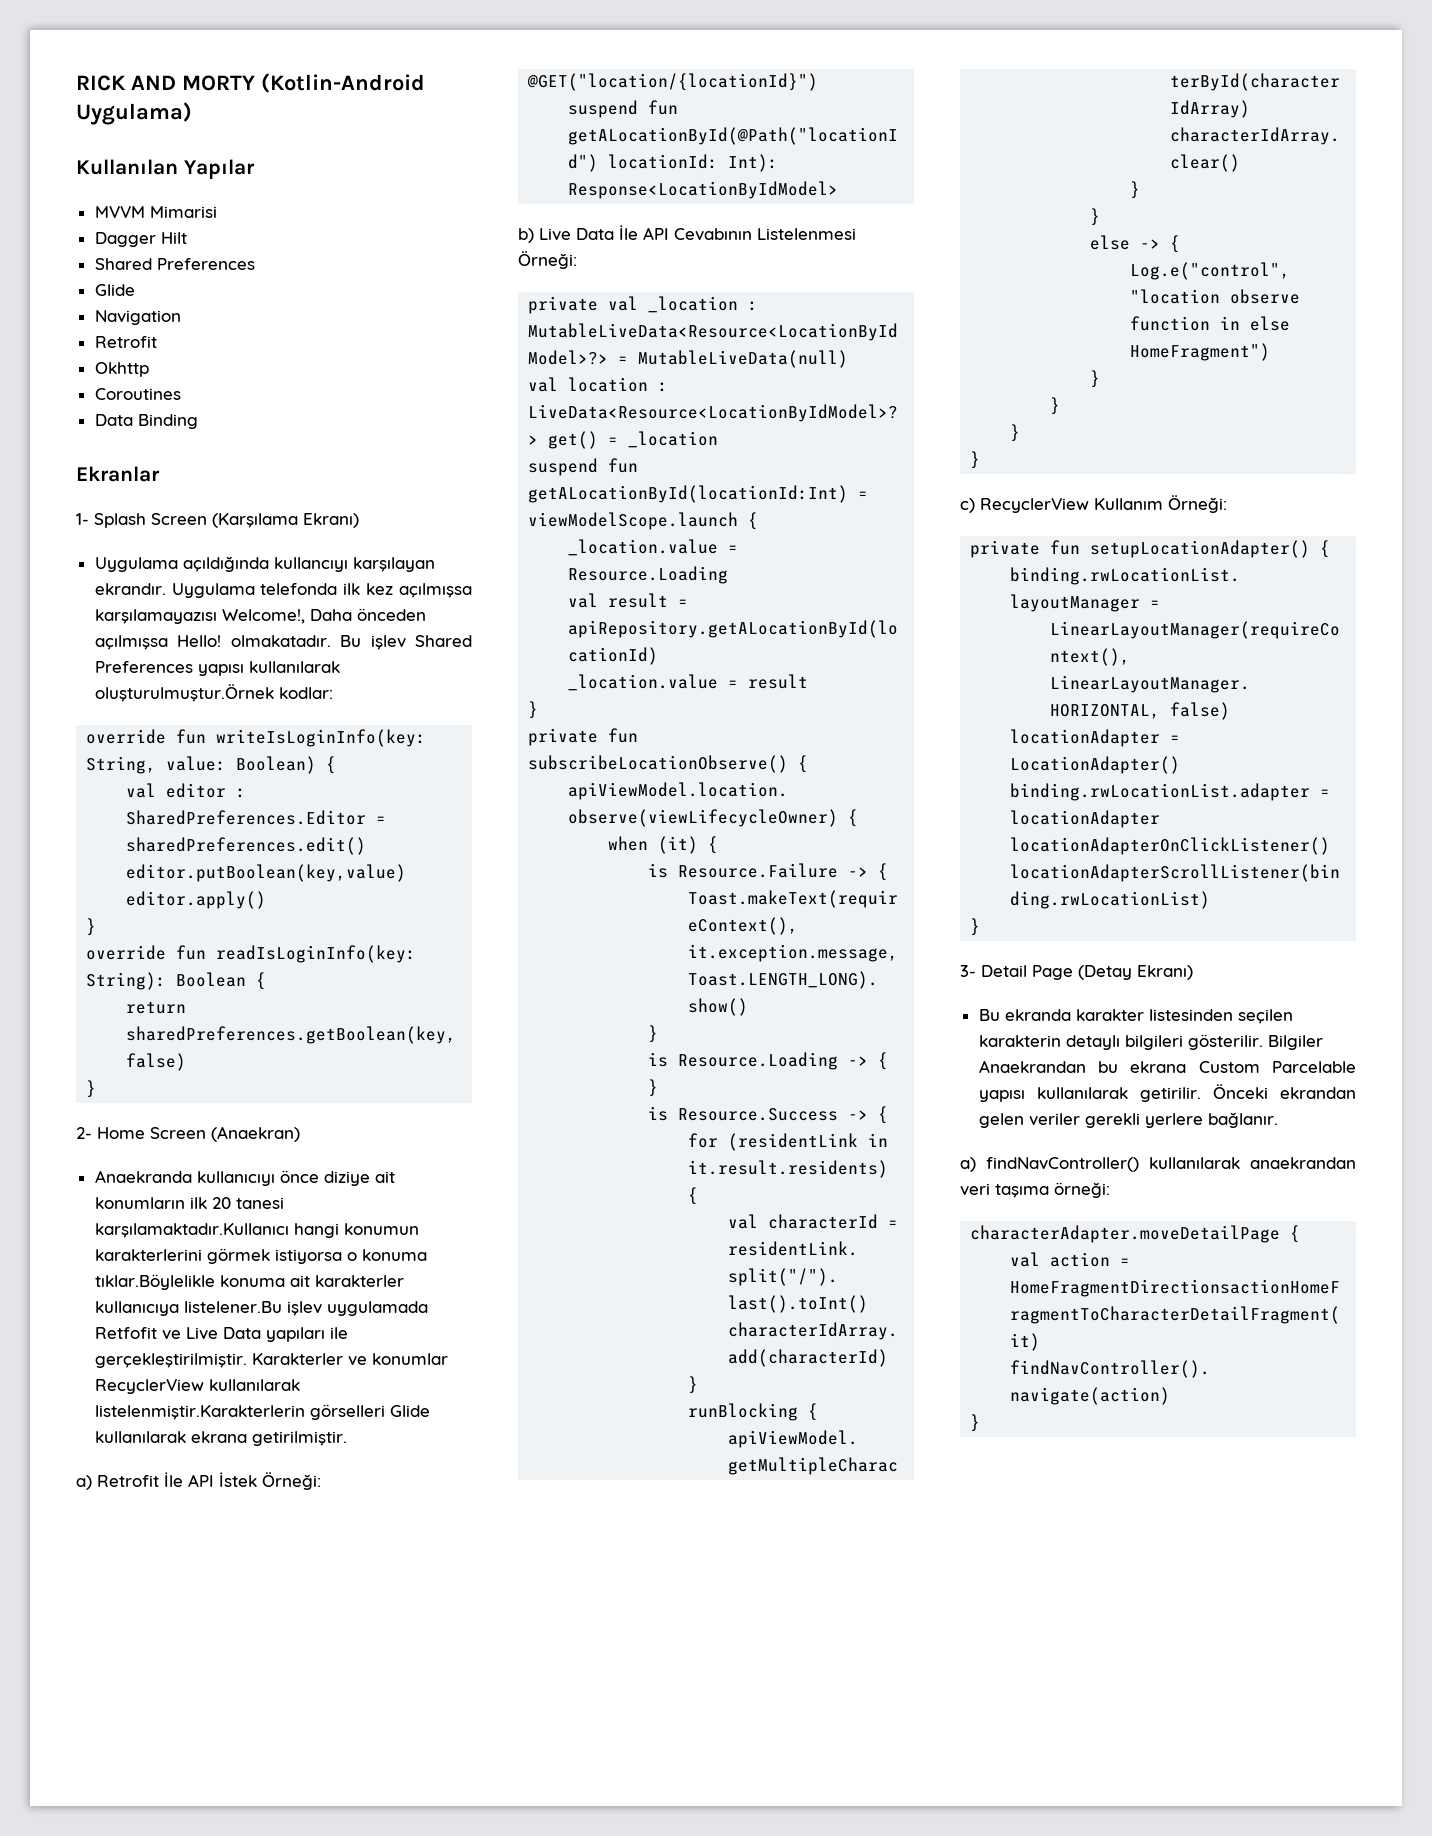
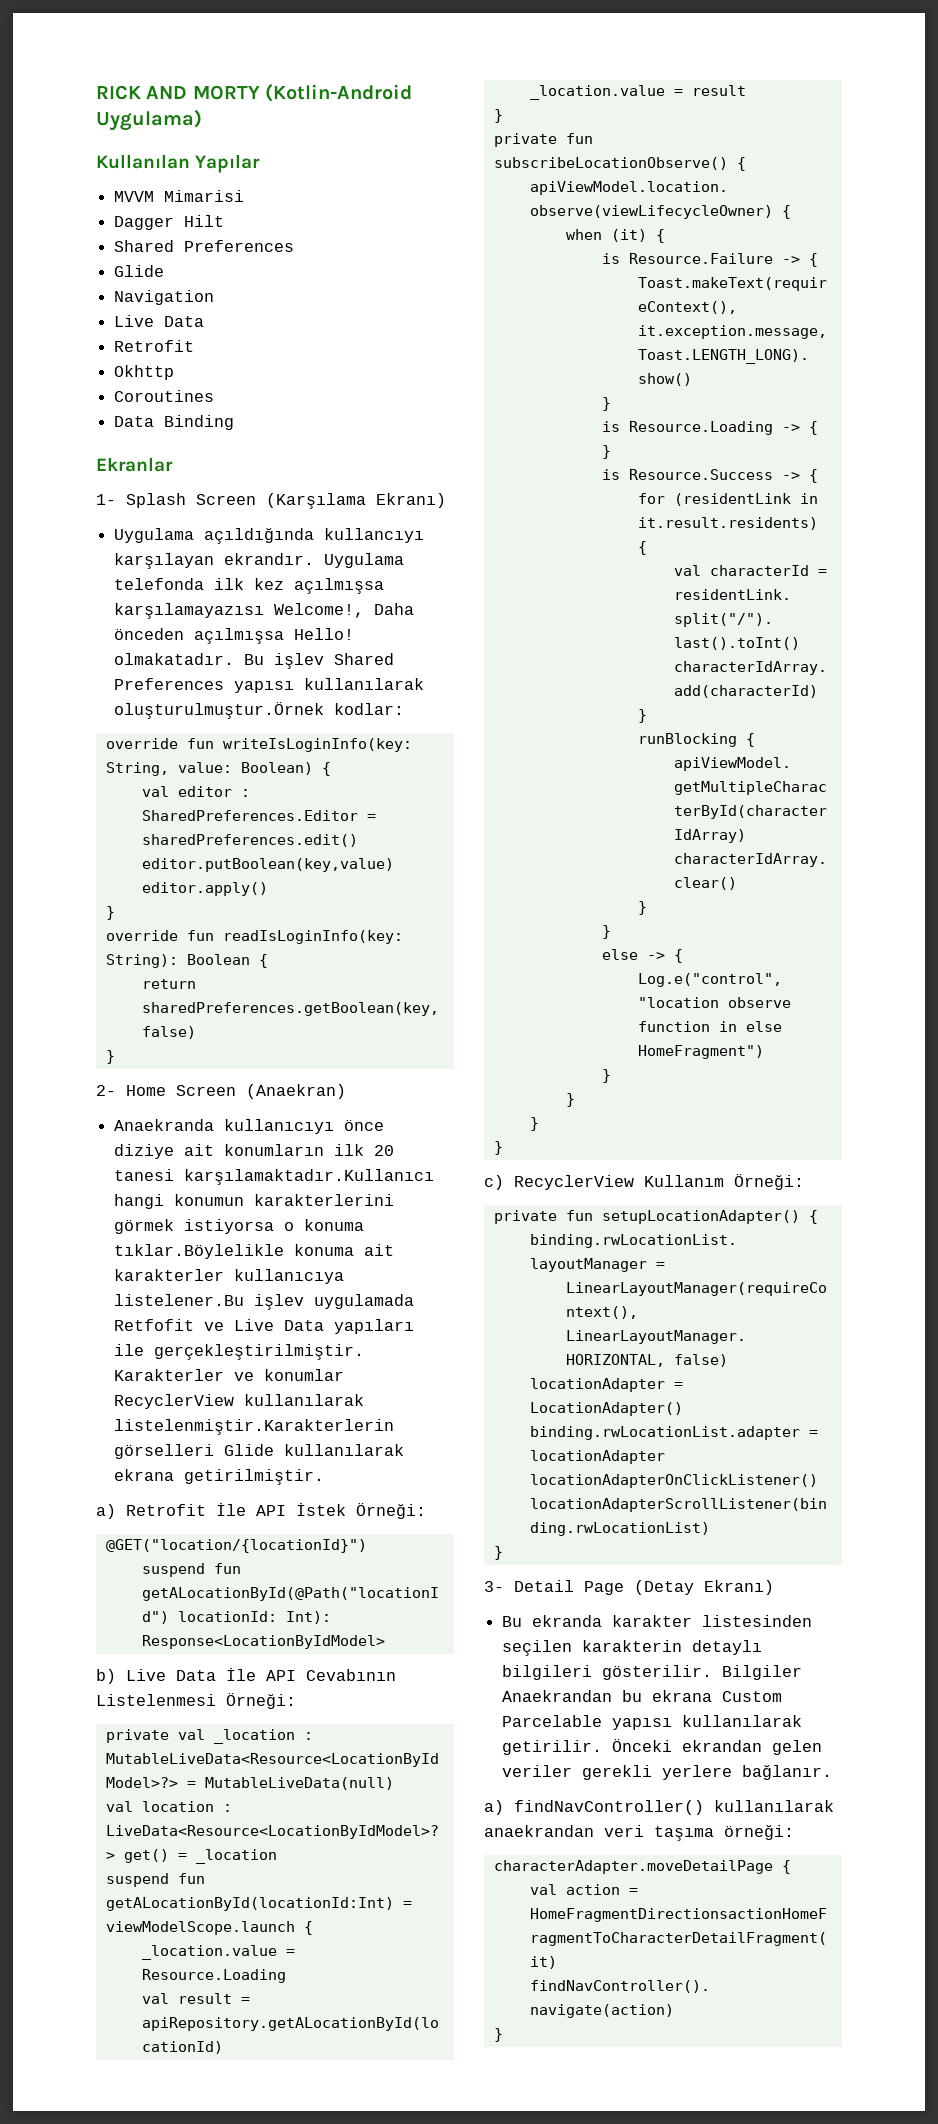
(181, 317) none -> [114,315,205,327] // Live Data

